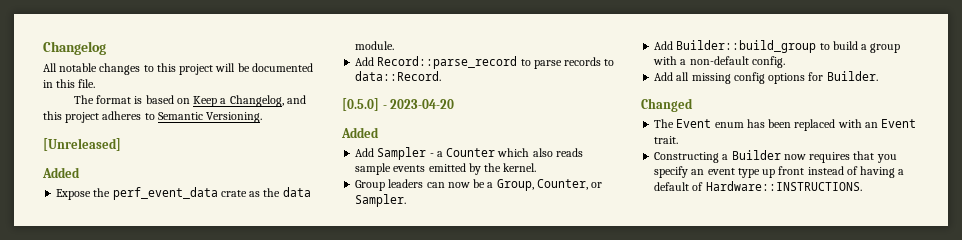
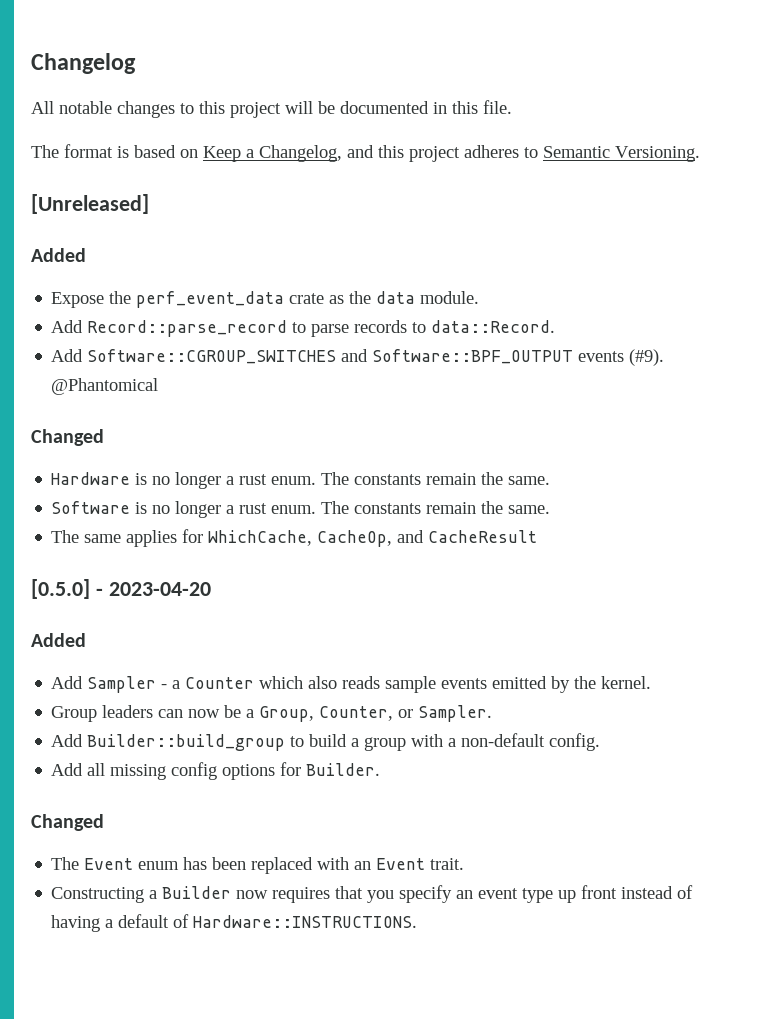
(442, 76) none -> [51,349,665,366] [51,378,159,395] [31,429,104,446] [51,472,551,489] [51,501,551,518] [51,529,538,547] // Add Software::CGROUP_SWITCHES and Software::BPF_OUTPUT events (#9). @Phantomical // Changed // Hardware is no longer a rust enum. The constants remain the same. // Software is no longer a rust enum. The constants remain the same. // The same applies for WhichCache, CacheOp, and CacheResult

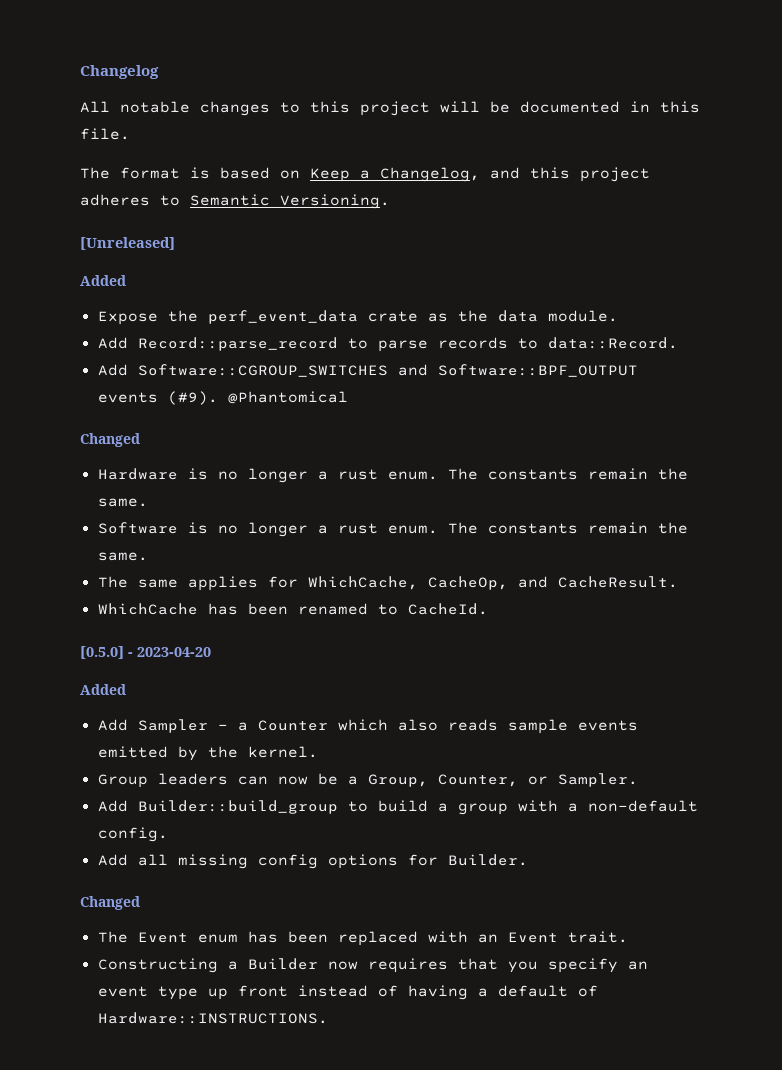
[428,530,538,543] CacheResult -> [557,576,678,588] [97,603,488,615] CacheResult. // WhichCache has been renamed to CacheId.

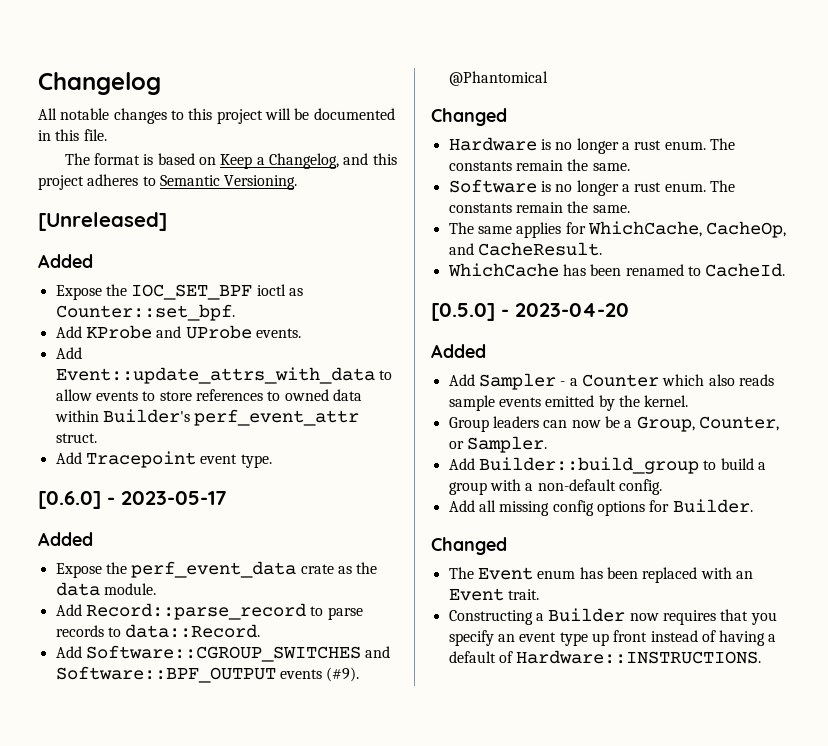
(126, 280) none -> [55,284,303,300] [55,304,235,321] [55,325,301,339] [55,347,82,359] [55,367,392,384] [55,389,362,401] [54,409,360,426] [55,433,97,443] [55,451,272,468] [38,491,227,509] [38,532,93,546] // Expose the IOC_SET_BPF ioctl as Counter::set_bpf. // Add KProbe and UProbe events. // Add Event::update_attrs_with_data to allow events to store references to owned data within Builder's perf_event_attr struct. // Add Tracepoint event type. // [0.6.0] - 2023-05-17 // Added

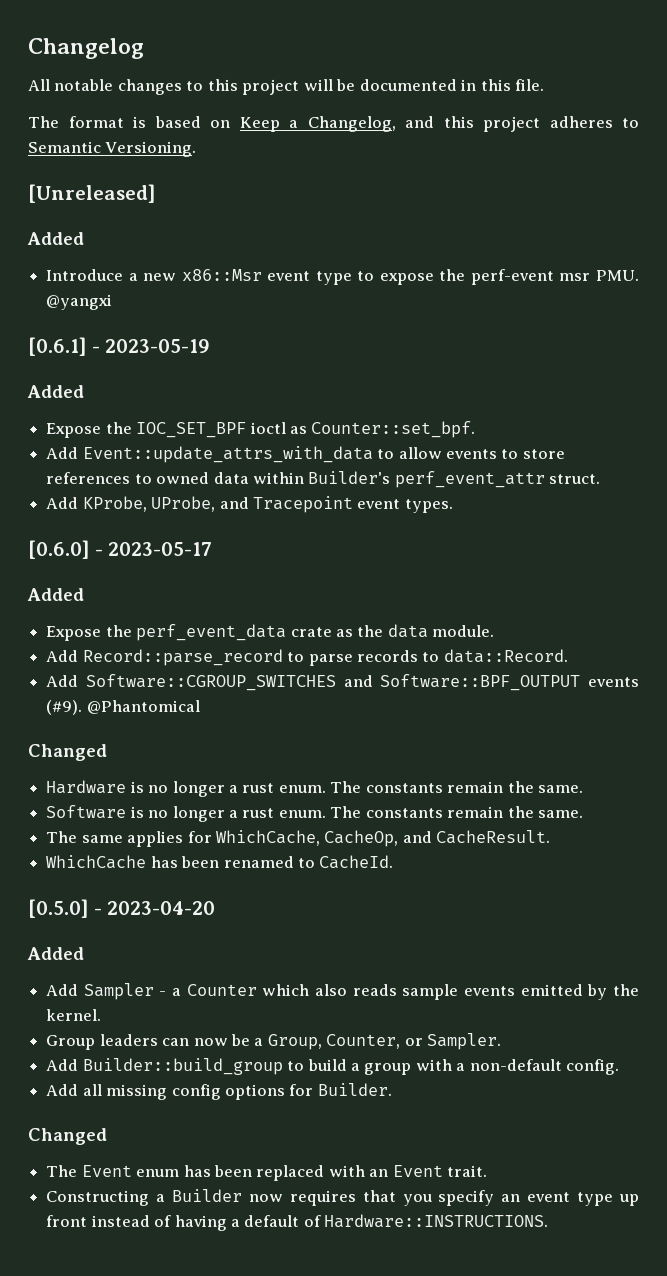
(93, 261) none -> [46,269,639,285] [46,294,113,310] [28,337,211,356] [27,385,84,398] // Introduce a new x86::Msr event type to expose the perf-event msr PMU. @yangxi // [0.6.1] - 2023-05-19 // Added
[55,325,301,339] // Add KProbe and UProbe events. -> (476, 429) none
(82, 458) none -> [82,496,249,512] KProbe, UProbe, and
[240,454,272,468] type. -> [404,499,453,513] types.

